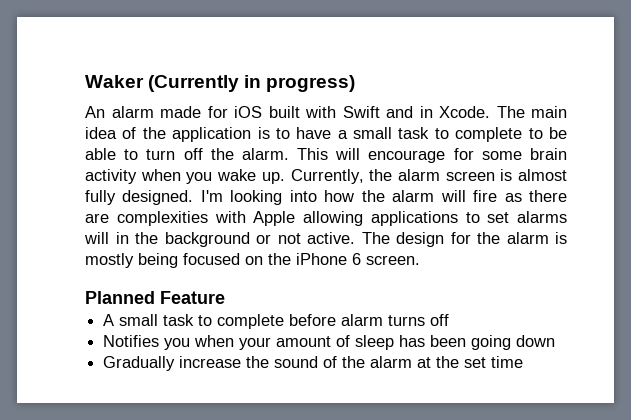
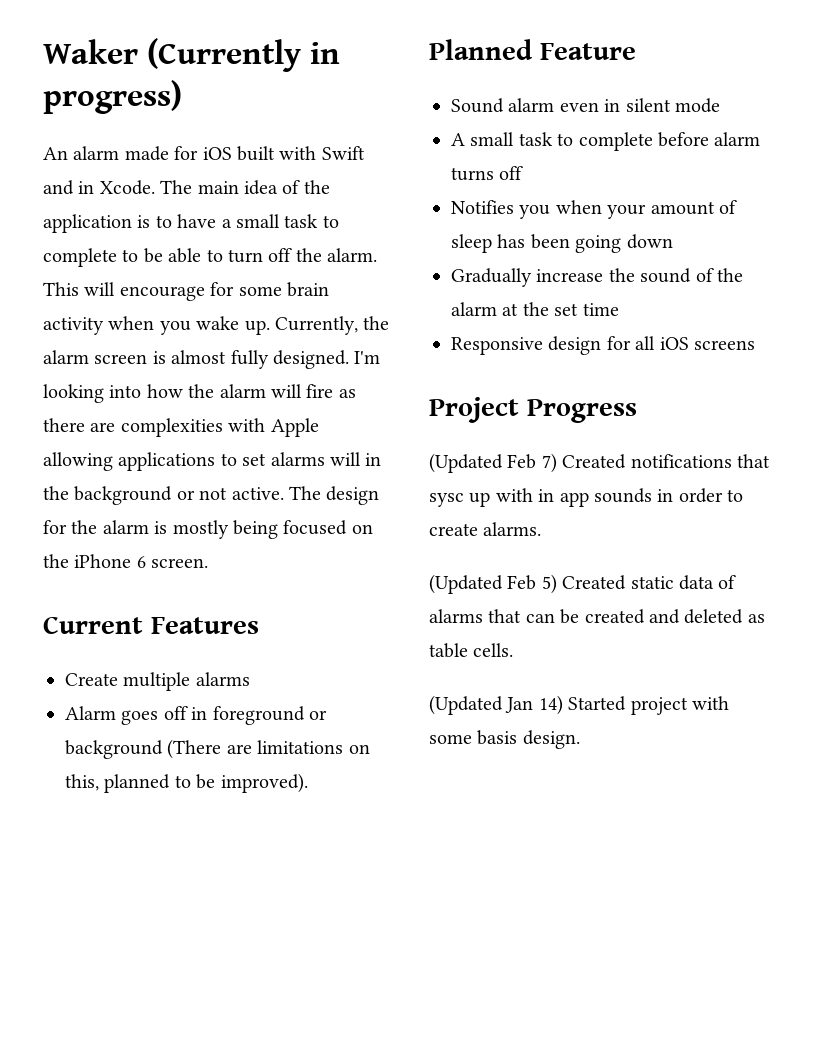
[85,291,225,304] Planned Feature -> [43,616,259,634] [65,672,250,691] [65,706,327,725] [65,739,370,759] [65,773,308,793] [429,39,636,60] [451,98,720,113] Current Features // Create multiple alarms // Alarm goes off in foreground or background (There are limitations on this, planned to be improved). // Planned Feature // Sound alarm even in silent mode
(524, 362) none -> [451,336,755,355] [429,397,637,423] [429,453,770,473] [429,488,744,507] [429,522,542,536] [429,574,737,594] [429,609,765,624] [429,643,514,658] [429,695,729,715] [429,730,580,749] // Responsive design for all iOS screens // Project Progress // (Updated Feb 7) Created notifications that sysc up with in app sounds in order to create alarms. // (Updated Feb 5) Created static data of alarms that can be created and deleted as table cells. // (Updated Jan 14) Started project with some basis design.

